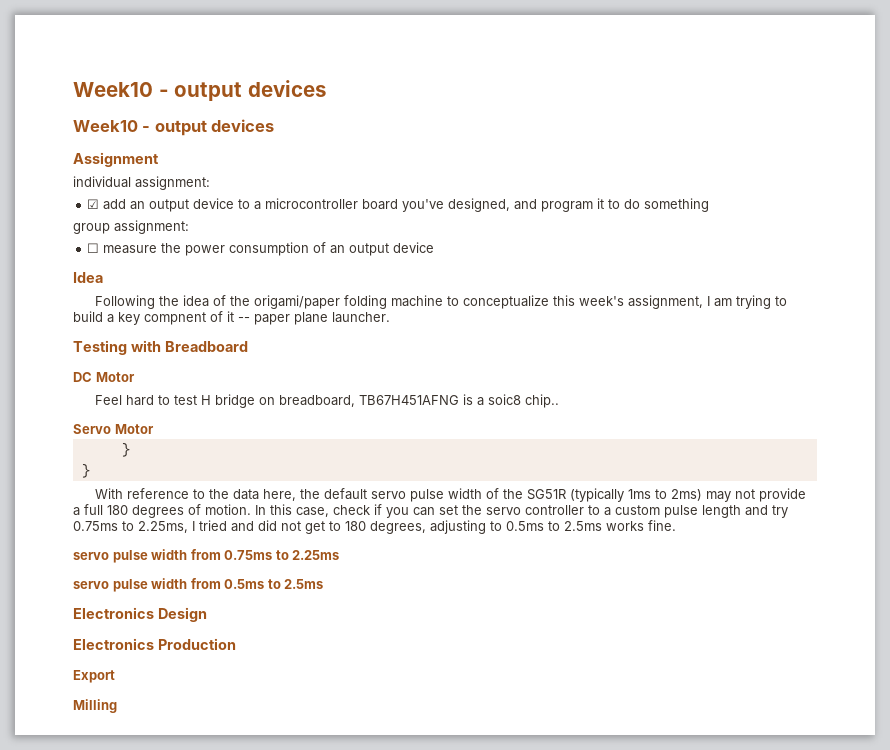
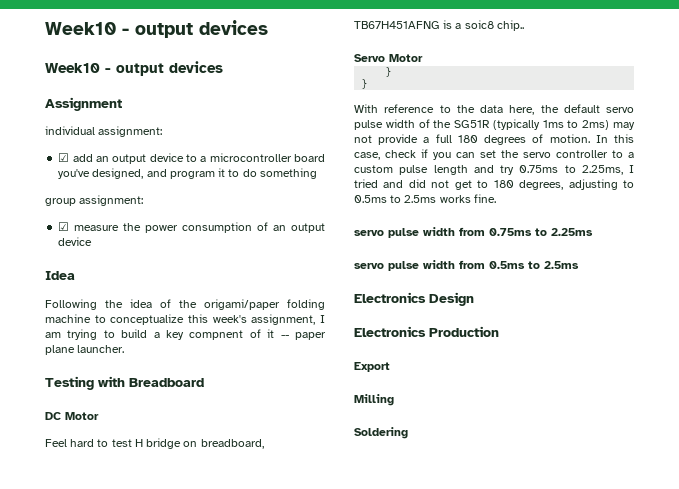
[87,243,100,253] ☐ -> [58,222,70,231] ☑
(117, 706) none -> [354,427,408,439] // Soldering

